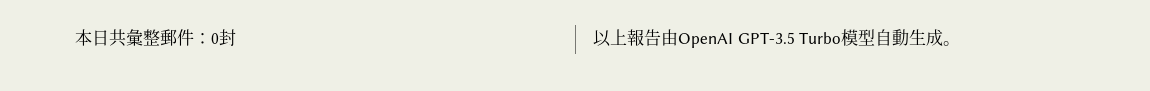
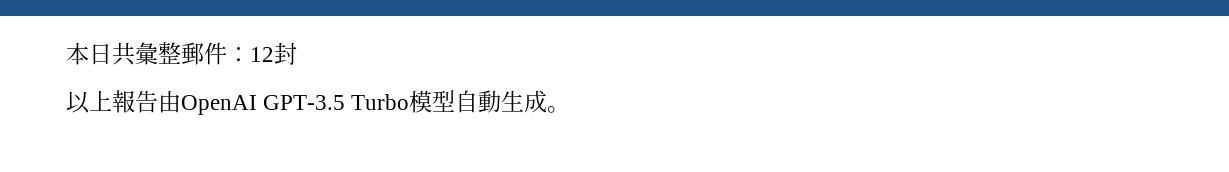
[211,33,219,44] 0 -> [250,47,274,62] 12

